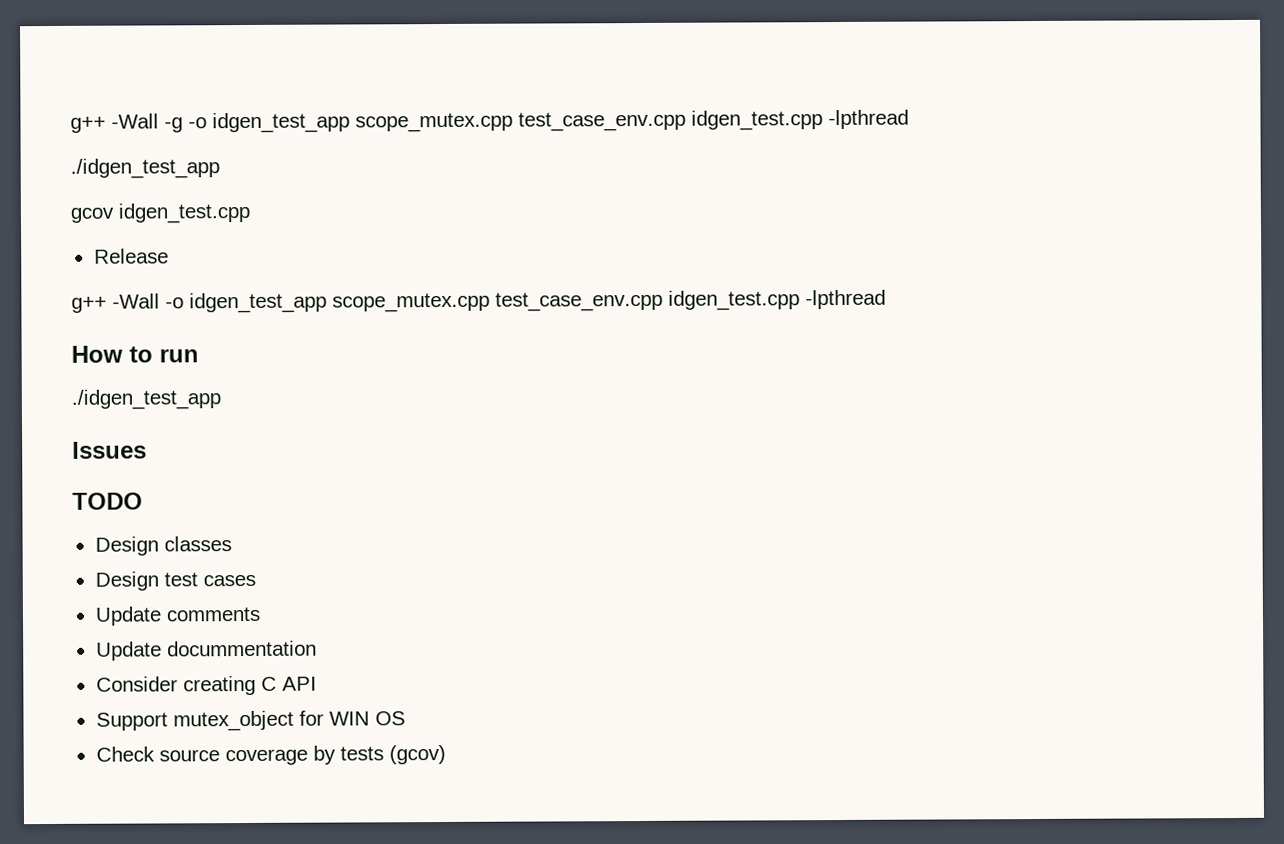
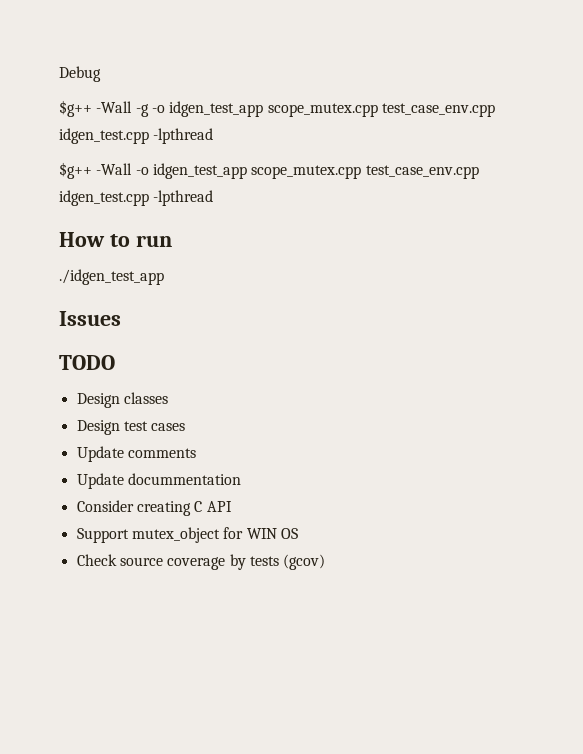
[70,116,106,133] g++ -> [59,66,101,82] [59,100,92,117] Debug // $g++
[70,158,220,179] [70,202,250,224] [93,248,169,264] [71,296,107,313] ./idgen_test_app // gcov idgen_test.cpp // Release // g++ -> [59,162,92,179] $g++

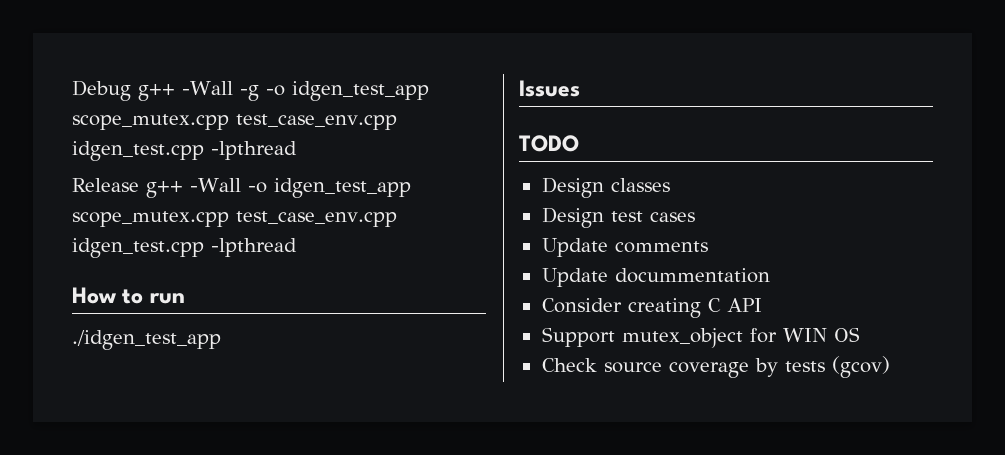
[59,100,92,117] // $g++ -> [138,84,175,101] g++
[59,162,92,179] $g++ -> [72,178,183,198] Release g++

